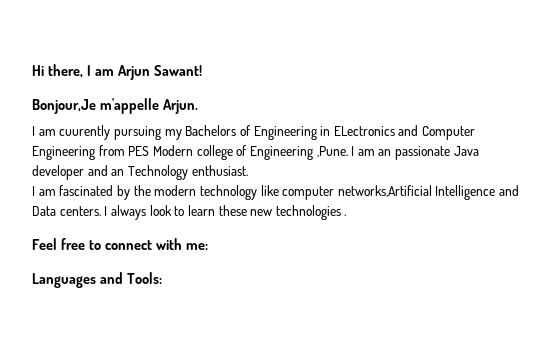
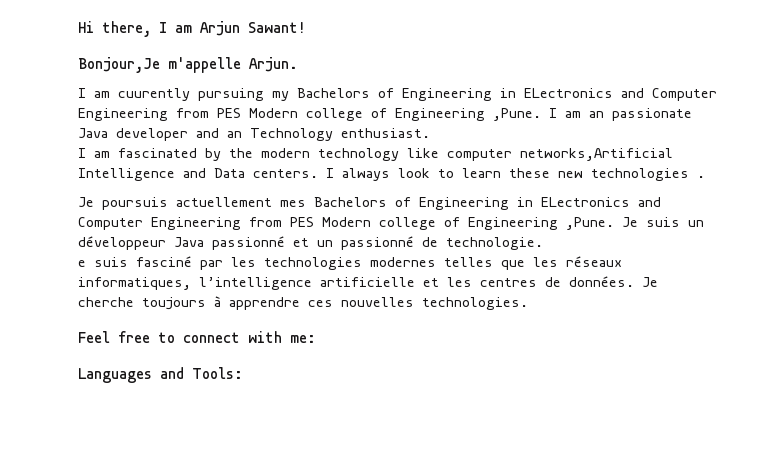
(347, 215) none -> [78,197,661,210] [78,217,704,230] [78,236,543,250] [78,256,622,270] [78,276,658,290] [78,296,528,310] // Je poursuis actuellement mes Bachelors of Engineering in ELectronics and Computer Engineering from PES Modern college of Engineering ,Pune. Je suis un développeur Java passionné et un passionné de technologie. // e suis fasciné par les technologies modernes telles que les réseaux informatiques, l’intelligence artificielle et les centres de données. Je cherche toujours à apprendre ces nouvelles technologies.

